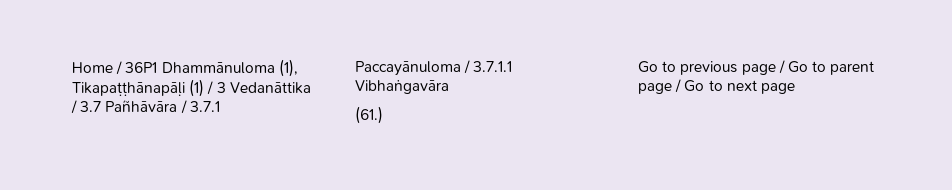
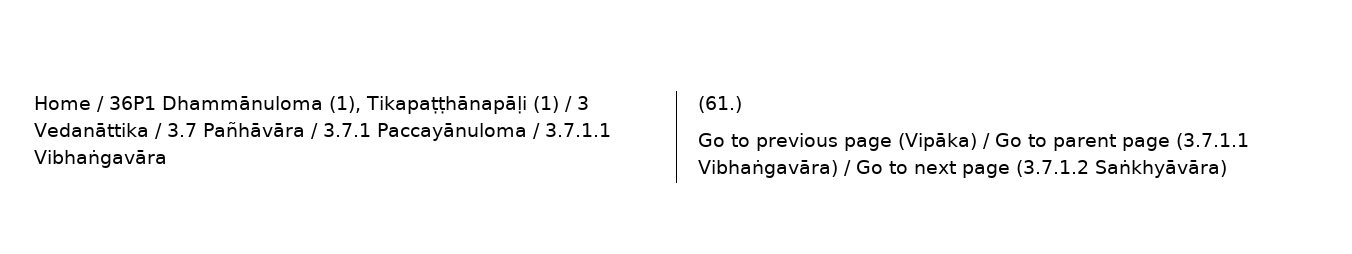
(776, 69) none -> [898,133,977,151] (Vipāka)
(672, 88) none -> [1176,133,1249,150] [698,160,838,178] (3.7.1.1 Vibhaṅgavāra)
(795, 88) none -> [1016,160,1227,178] (3.7.1.2 Saṅkhyāvāra)

